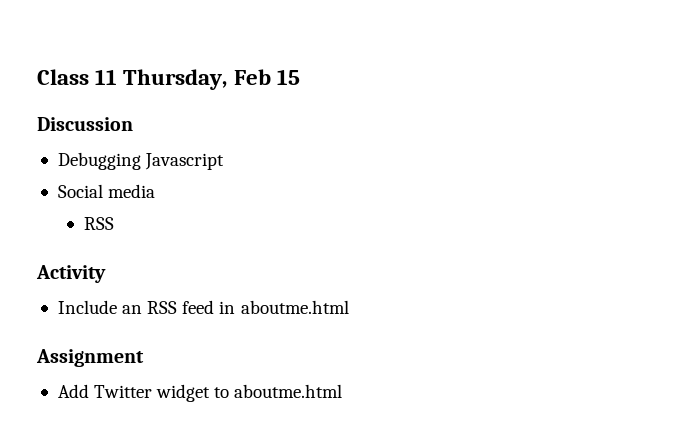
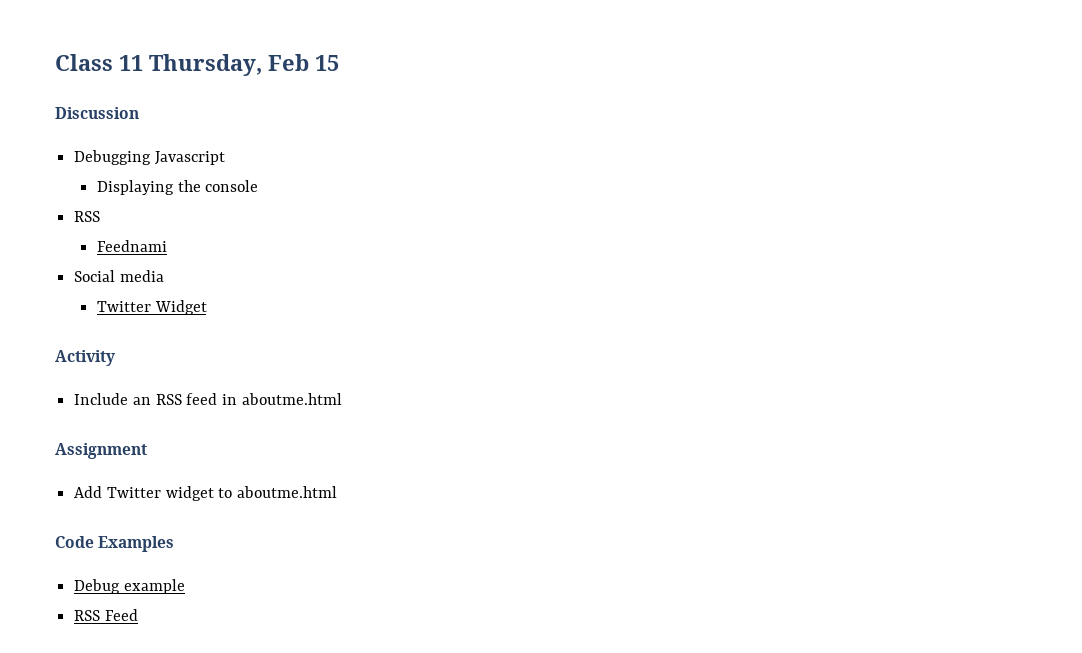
(225, 161) none -> [96,180,259,195] [74,211,101,222] [96,240,167,252] // Displaying the console // RSS // Feednami
[83,217,114,230] RSS -> [96,300,207,315] Twitter Widget
(343, 391) none -> [55,536,175,552] [74,579,185,594] [74,609,138,621] // Code Examples // Debug example // RSS Feed

